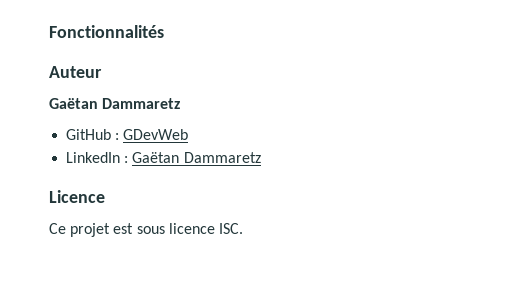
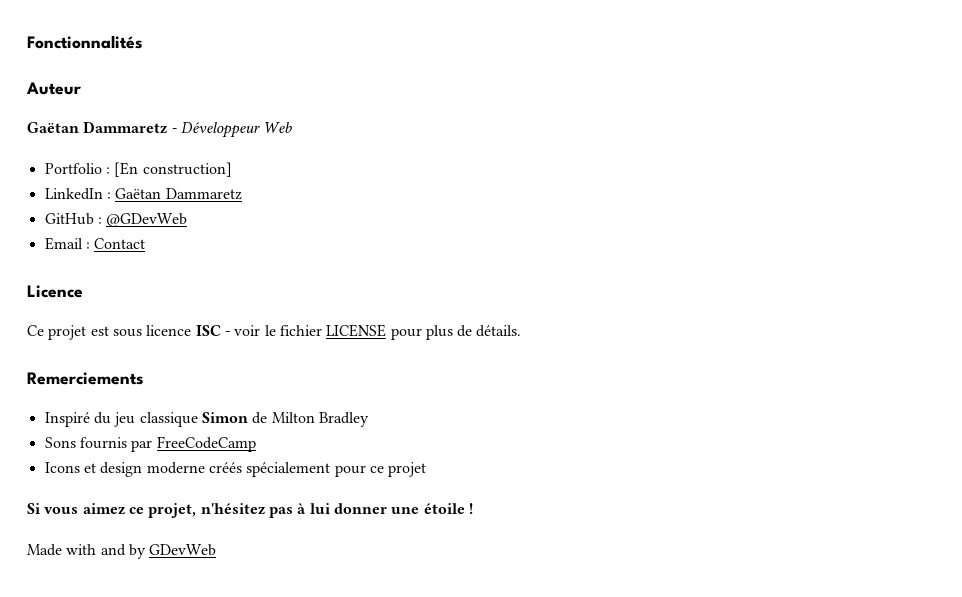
[66,129,189,140] [66,152,261,163] // GitHub : GDevWeb // LinkedIn : Gaëtan Dammaretz -> [171,122,293,138] [44,162,232,177] [44,188,242,200] [44,213,188,227] [44,237,146,250] - Développeur Web // Portfolio : [En construction] // LinkedIn : Gaëtan Dammaretz // GitHub : @GDevWeb // Email : Contact
[218,223,243,234] ISC. -> [195,324,522,340] [27,372,144,385] [44,412,369,427] [44,436,256,452] [44,462,427,477] [27,503,473,518] [27,544,217,559] ISC - voir le fichier LICENSE pour plus de détails. // Remerciements // Inspiré du jeu classique Simon de Milton Bradley // Sons fournis par FreeCodeCamp // Icons et design moderne créés spécialement pour ce projet // Si vous aimez ce projet, n'hésitez pas à lui donner une étoile ! // Made with and by GDevWeb

